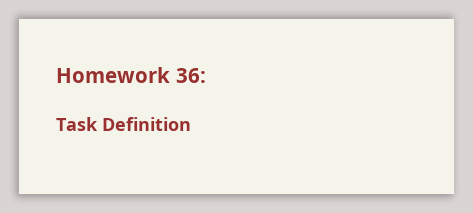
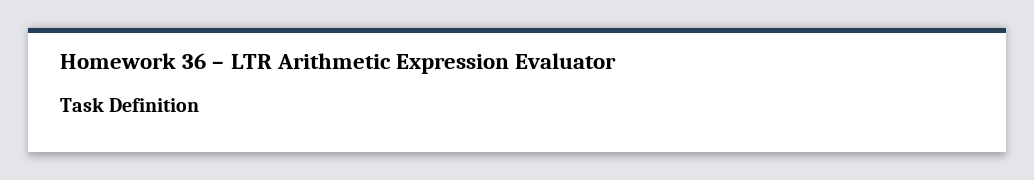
[175,68,206,83] 36: -> [182,53,617,74] 36 – LTR Arithmetic Expression Evaluator

